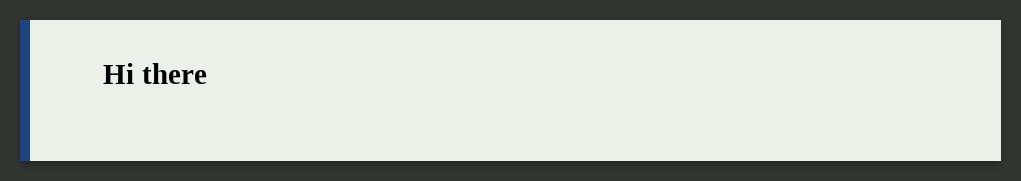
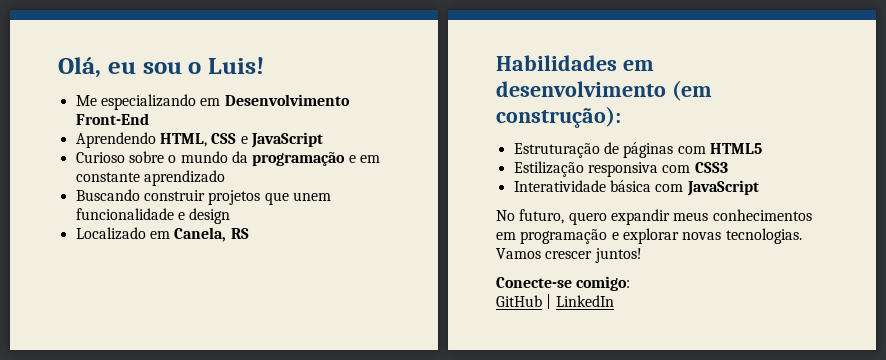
[103,63,207,84] Hi there -> [58,57,264,78] [75,94,350,110] [75,113,149,125] [75,132,323,148] [75,151,380,166] [75,170,225,186] [75,189,331,205] [75,208,231,224] [75,227,249,242] [496,55,654,71] [496,80,712,101] [496,106,621,128] [513,142,762,158] [513,161,728,177] [513,180,759,196] [496,209,812,225] [496,228,802,244] [496,248,642,263] [496,276,631,291] [496,294,614,309] Olá, eu sou o Luis! // Me especializando em Desenvolvimento Front-End // Aprendendo HTML, CSS e JavaScript // Curioso sobre o mundo da programação e em constante aprendizado // Buscando construir projetos que unem funcionalidade e design // Localizado em Canela, RS // Habilidades em desenvolvimento (em construção): // Estruturação de páginas com HTML5 // Estilização responsiva com CSS3 // Interatividade básica com JavaScript // No futuro, quero expandir meus conhecimentos em programação e explorar novas tecnologias. Vamos crescer juntos! // Conecte-se comigo: // GitHub | LinkedIn

